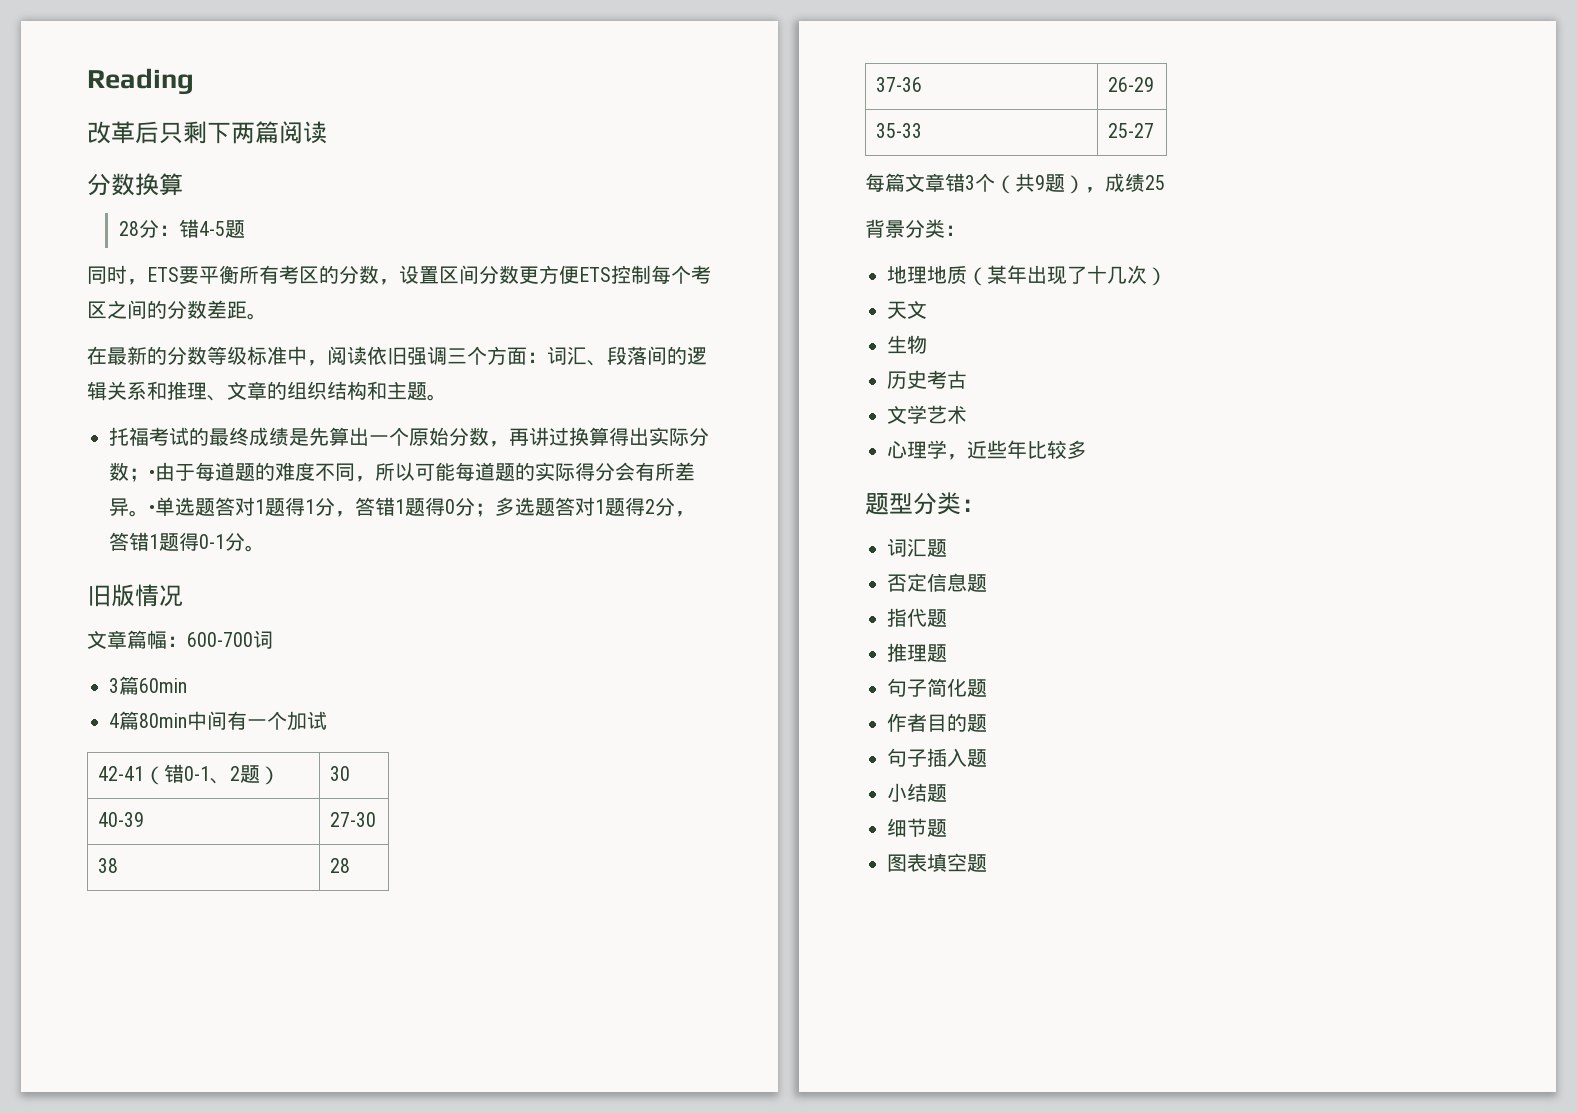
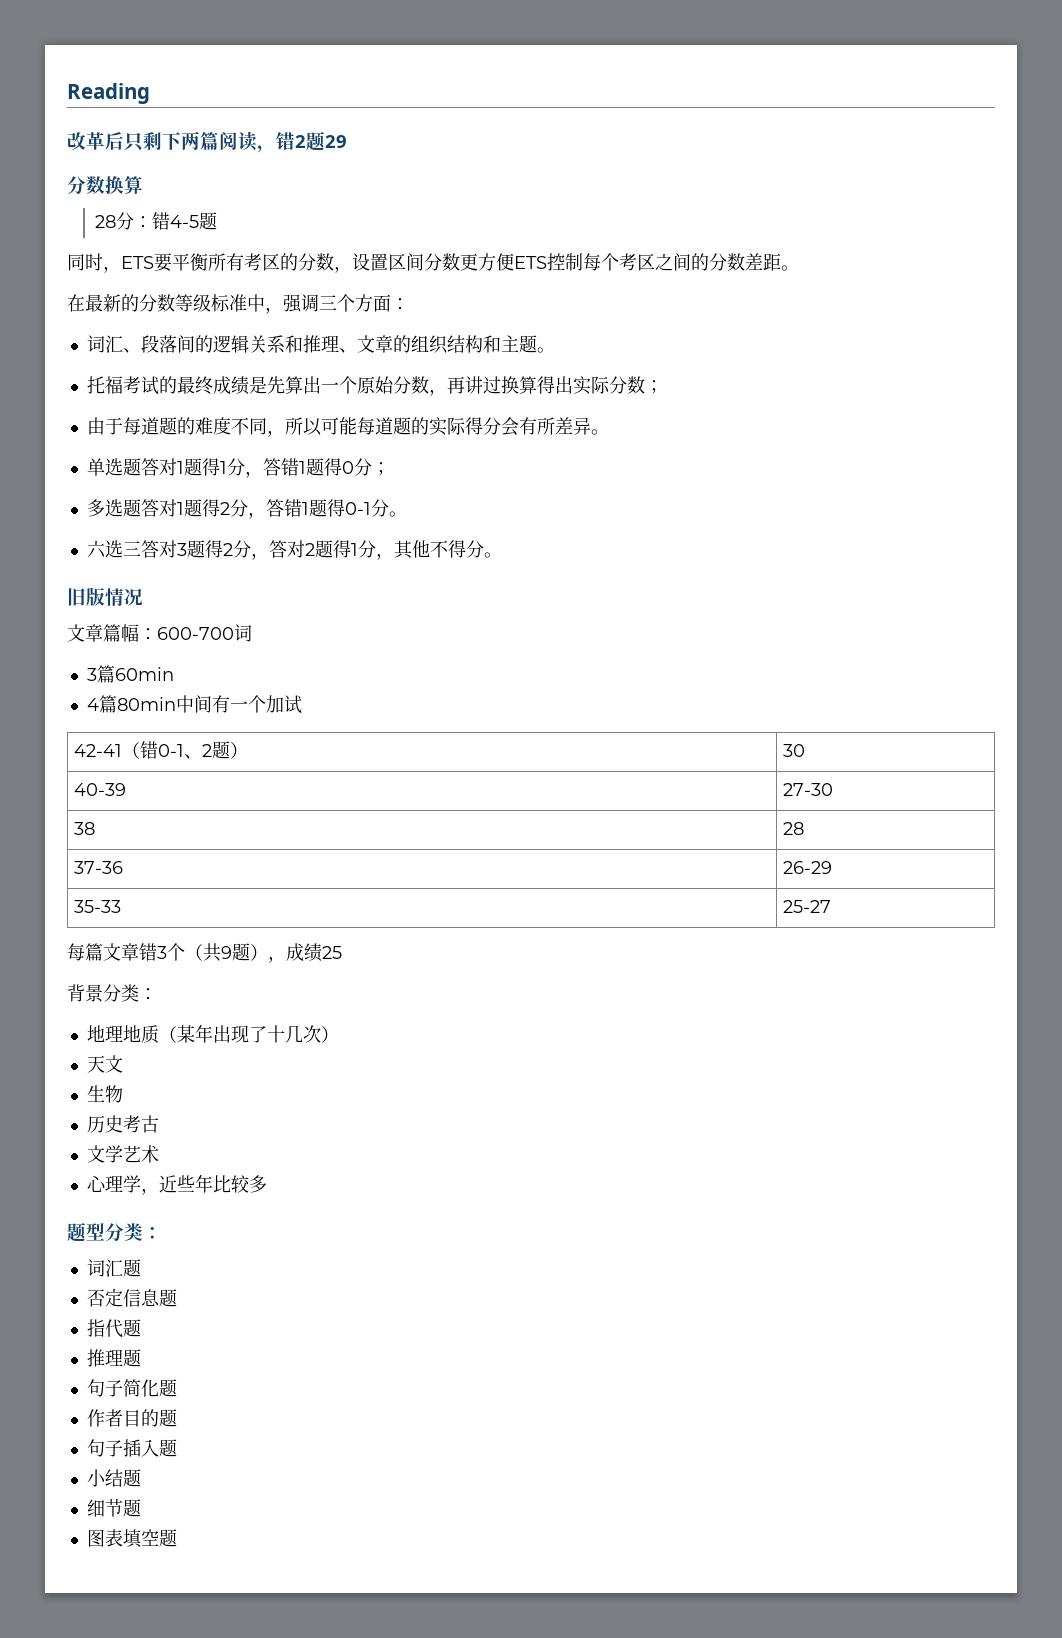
(327, 132) none -> [257,131,347,153] ，错2题29
[327,346,407,365] 阅读依旧 -> (283, 310) none
(547, 357) none -> (409, 304) //
[149,470,155,479] • -> (663, 387) //
[149,505,155,514] • -> (609, 432) //
(495, 510) none -> (390, 469) //
(265, 548) none -> [86,540,502,560] // 六选三答对3题得2分，答对2题得1分，其他不得分。

